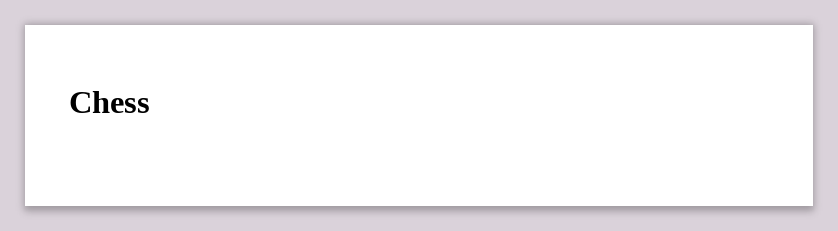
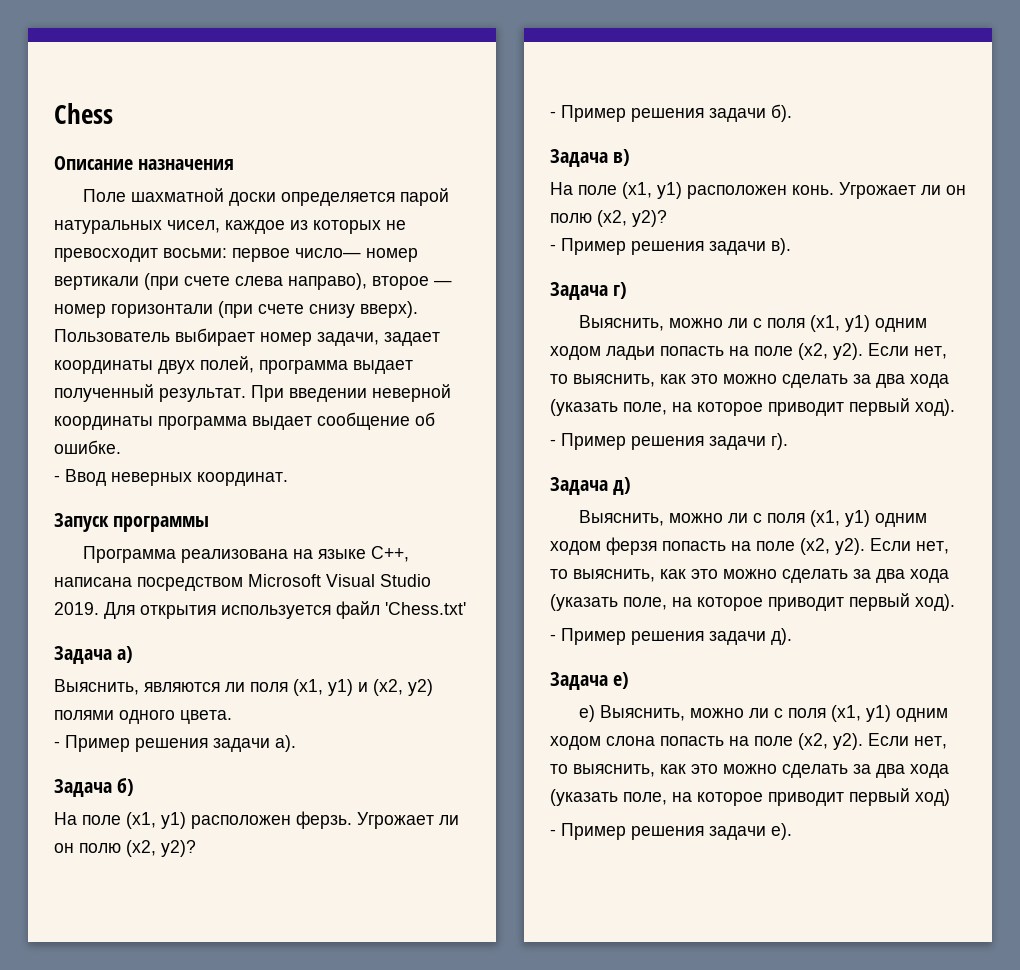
(150, 102) none -> [54,156,235,170] [82,188,449,206] [54,220,406,234] [54,248,418,262] [54,273,452,290] [54,301,418,318] [54,328,440,346] [54,356,413,374] [54,384,451,402] [54,412,435,430] [54,440,121,454] [54,469,288,486] [54,513,210,532] [82,546,409,563] [54,574,431,591] [54,601,466,619] [54,646,134,664] [54,679,433,696] [54,710,232,724] [54,735,296,752] [54,778,135,797] [54,811,459,829] [54,840,196,857] [550,104,792,122] [550,149,631,167] [550,182,966,199] [550,210,667,227] [550,238,791,255] [550,282,628,300] [578,315,927,332] [550,343,947,360] [550,374,949,388] [550,398,955,416] [550,433,788,450] [550,477,632,495] [578,510,927,527] [550,537,949,555] [550,569,949,583] [550,593,955,611] [550,628,792,645] [550,672,630,690] [578,705,948,722] [550,733,947,750] [550,764,949,778] [550,788,950,806] [550,823,792,840] // Описание назначения // Поле шахматной доски определяется парой натуральных чисел, каждое из которых не превосходит восьми: первое число— номер вертикали (при счете слева направо), второе — номер горизонтали (при счете снизу вверх). Пользователь выбирает номер задачи, задает координаты двух полей, программа выдает полученный результат. При введении неверной координаты программа выдает сообщение об ошибке. // - Ввод неверных координат. // Запуск программы // Программа реализована на языке С++, написана посредством Microsoft Visual Studio 2019. Для открытия используется файл 'Chess.txt' // Задача а) // Выяснить, являются ли поля (х1, у1) и (х2, у2) полями одного цвета. // - Пример решения задачи а). // Задача б) // На поле (х1, у1) расположен ферзь. Угрожает ли он полю (х2, у2)? // - Пример решения задачи б). // Задача в) // На поле (х1, у1) расположен конь. Угрожает ли он полю (х2, у2)? // - Пример решения задачи в). // Задача г) // Выяснить, можно ли с поля (х1, у1) одним ходом ладьи попасть на поле (х2, у2). Если нет, то выяснить, как это можно сделать за два хода (указать поле, на которое приводит первый ход). // - Пример решения задачи г). // Задача д) // Выяснить, можно ли с поля (х1, у1) одним ходом ферзя попасть на поле (х2, у2). Если нет, то выяснить, как это можно сделать за два хода (указать поле, на которое приводит первый ход). // - Пример решения задачи д). // Задача е) // е) Выяснить, можно ли с поля (х1, у1) одним ходом слона попасть на поле (х2, у2). Если нет, то выяснить, как это можно сделать за два хода (указать поле, на которое приводит первый ход) // - Пример решения задачи е).

